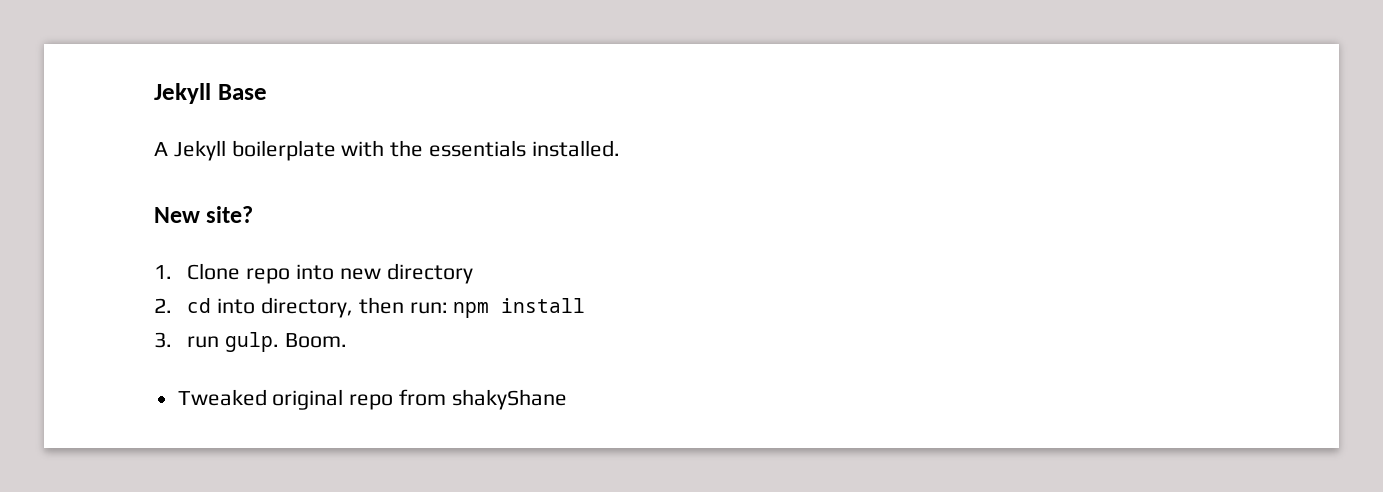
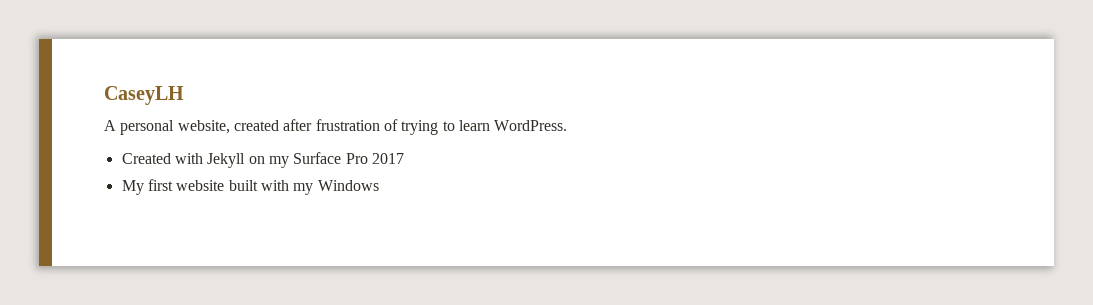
[154,83,267,104] Jekyll Base -> [104,86,184,105] CaseyLH
[173,140,620,161] [154,206,254,223] [154,263,473,284] [154,297,586,318] [154,332,348,352] [177,389,567,410] Jekyll boilerplate with the essentials installed. // New site? // 1. Clone repo into new directory // 2. cd into directory, then run: npm install // 3. run gulp. Boom. // Tweaked original repo from shakyShane -> [120,119,568,135] [121,152,404,168] [121,179,379,195] personal website, created after frustration of trying to learn WordPress. // Created with Jekyll on my Surface Pro 2017 // My first website built with my Windows

